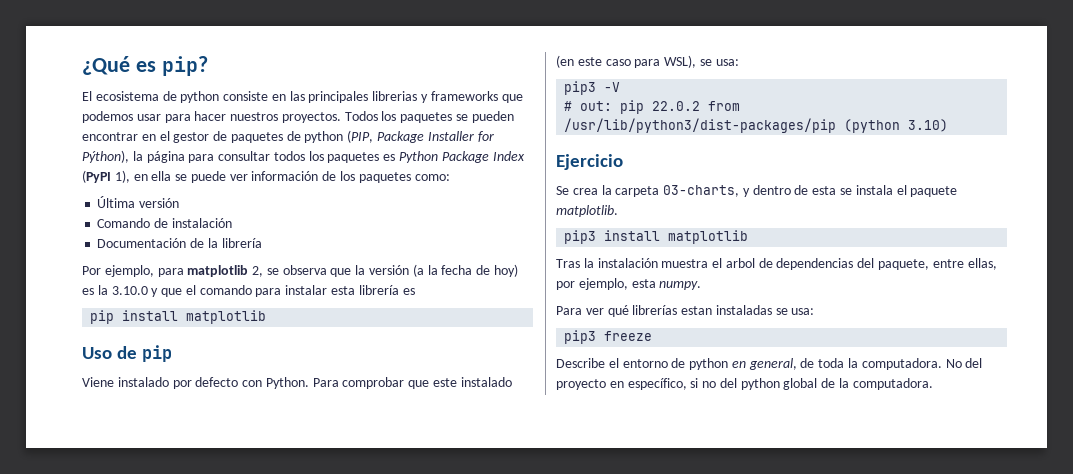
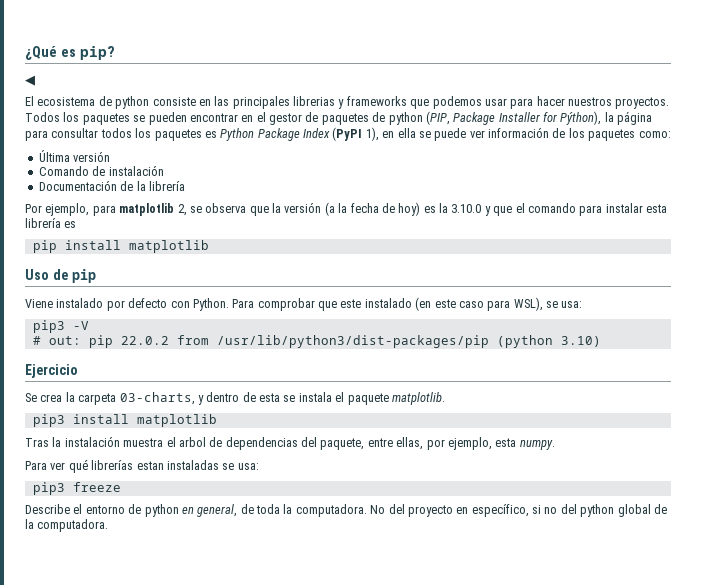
(208, 66) none -> [25,75,35,86] // ◀

